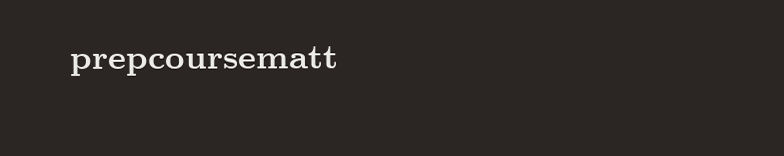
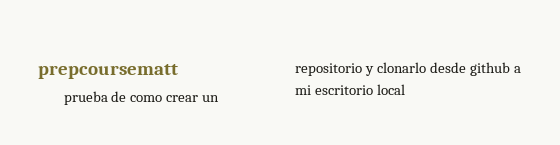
(338, 61) none -> [63,91,220,105] [295,62,521,76] [295,84,405,95] // prueba de como crear un repositorio y clonarlo desde github a mi escritorio local

